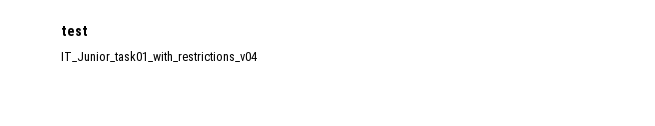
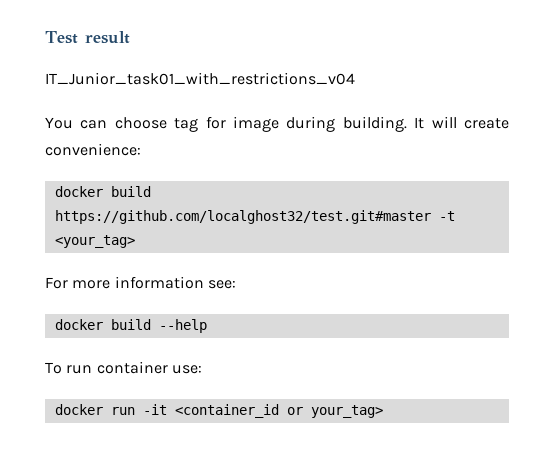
[61,26,88,36] test -> [45,31,130,44] Test result
(257, 56) none -> [45,116,509,132] [45,143,141,156] [54,186,151,197] [54,210,455,224] [54,235,135,248] [45,276,236,289] [54,319,207,333] [45,361,202,374] [54,404,383,418] // You can choose tag for image during building. It will create convenience: // docker build https://github.com/localghost32/test.git#master -t <your_tag> // For more information see: // docker build --help // To run container use: // docker run -it <container_id or your_tag>

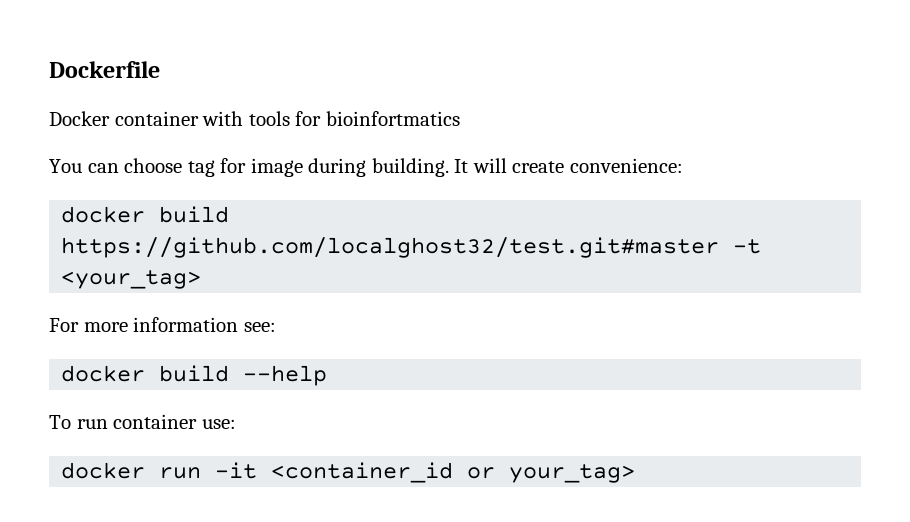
[45,31,130,44] [45,72,355,85] Test result // IT_Junior_task01_with_restrictions_v04 -> [49,61,160,78] [49,111,460,126] Dockerfile // Docker container with tools for bioinfortmatics

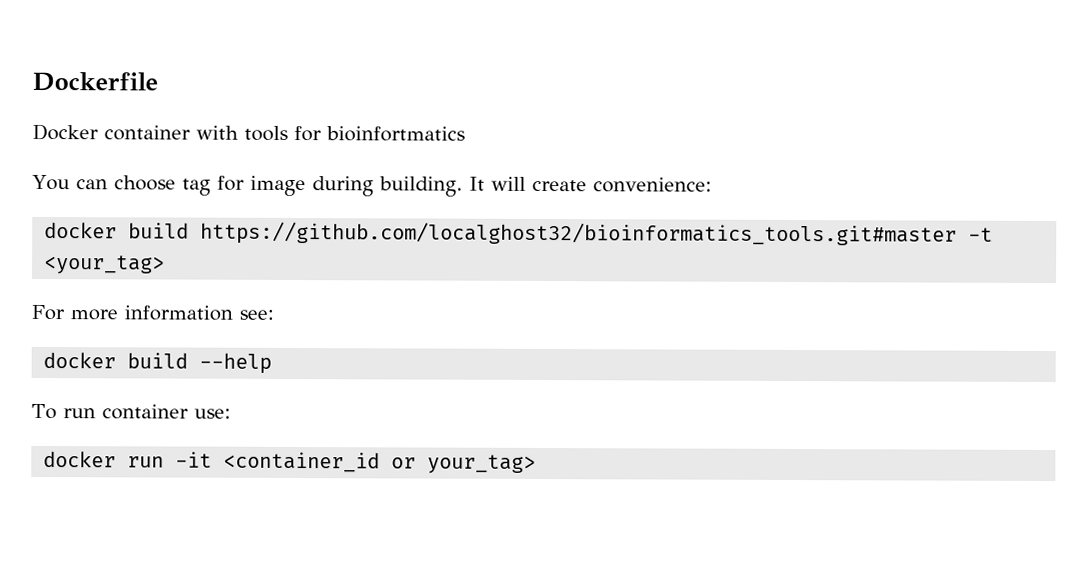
[61,237,720,258] https://github.com/localghost32/test.git#master -> [200,221,958,247] https://github.com/localghost32/bioinformatics_tools.git#master

